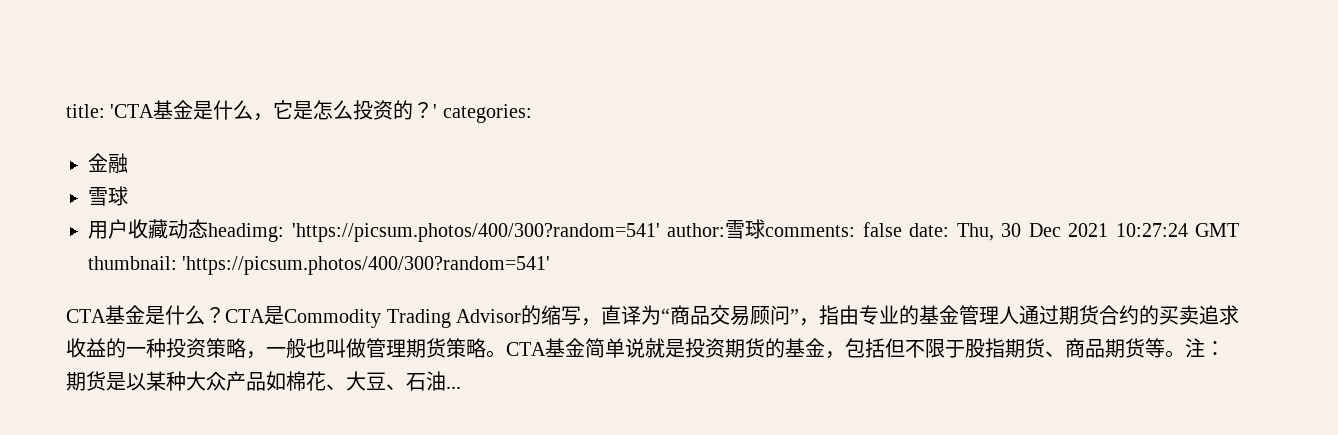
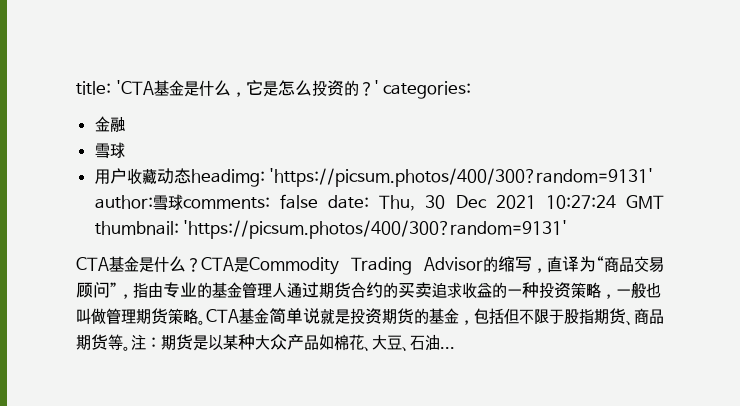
[291,223,660,242] 'https://picsum.photos/400/300?random=541' -> [269,168,654,187] 'https://picsum.photos/400/300?random=9131'
[182,256,551,275] 'https://picsum.photos/400/300?random=541' -> [183,220,568,239] 'https://picsum.photos/400/300?random=9131'

